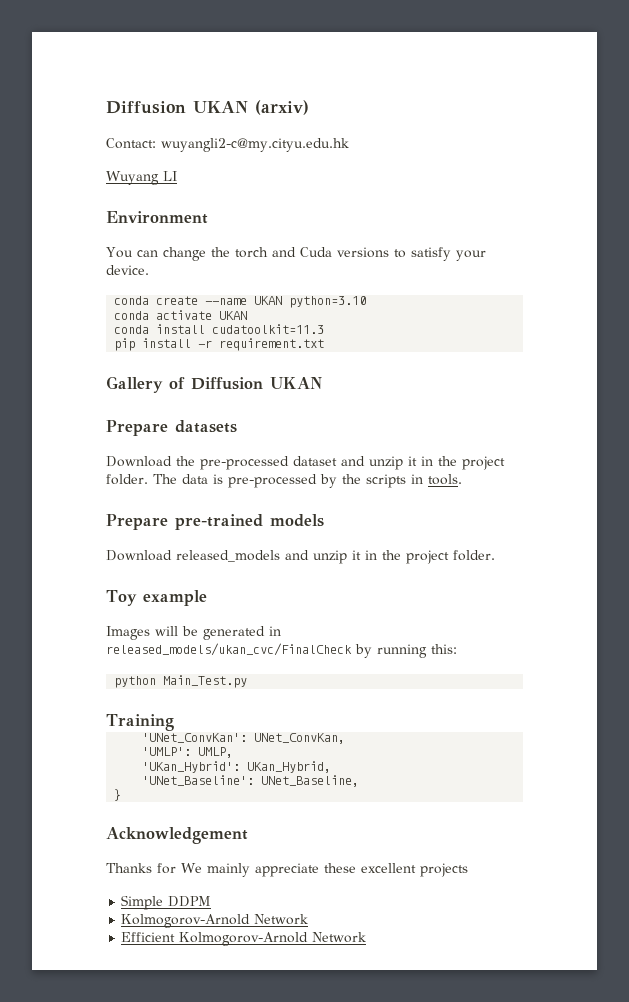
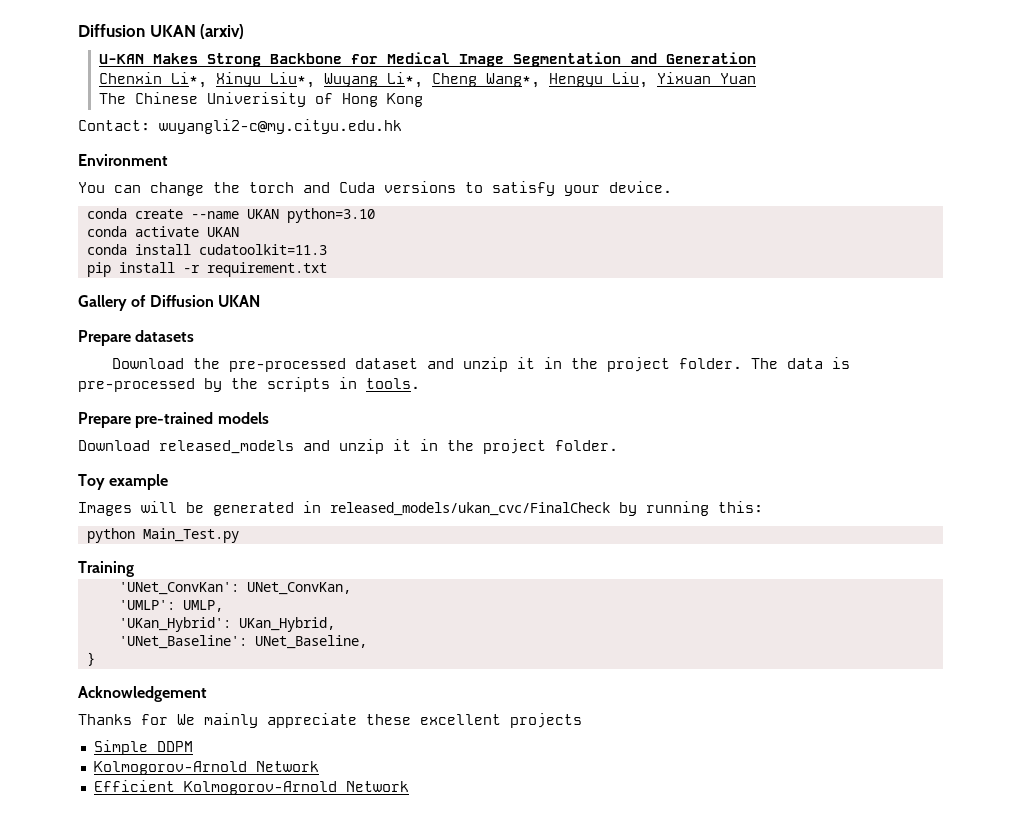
(309, 107) none -> [98,52,756,67] [98,72,756,88] [98,92,423,107] // U-KAN Makes Strong Backbone for Medical Image Segmentation and Generation // Chenxin Li*, Xinyu Liu*, Wuyang Li*, Cheng Wang*, Hengyu Liu, Yixuan Yuan // The Chinese Univerisity of Hong Kong
[106,171,177,185] // Wuyang LI -> (402, 126) none

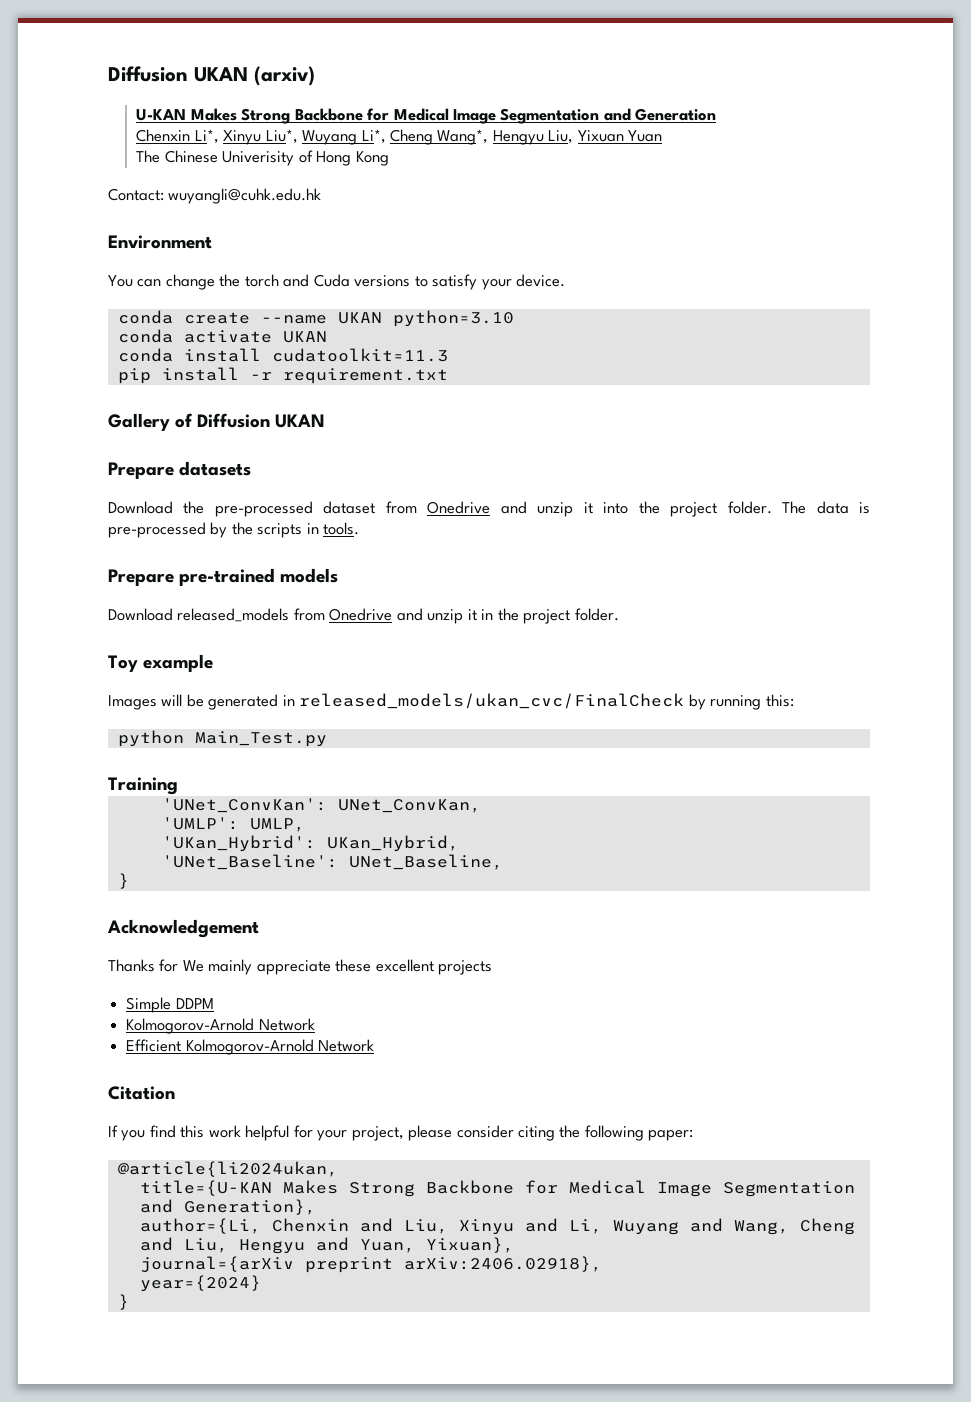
[159,119,402,134] wuyangli2-c@my.cityu.edu.hk -> [168,188,322,204] wuyangli@cuhk.edu.hk
[426,357,562,372] and unzip it in -> [385,501,629,517] from Onedrive and unzip it into
(294, 447) none -> [293,608,393,621] from Onedrive
(409, 786) none -> [108,1086,175,1100] [108,1125,694,1141] [117,1161,338,1177] [139,1180,855,1197] [139,1199,316,1215] [139,1218,855,1235] [139,1237,514,1254] [139,1256,602,1273] [139,1275,261,1292] [117,1294,129,1310] // Citation // If you find this work helpful for your project, please consider citing the following paper: // @article{li2024ukan, // title={U-KAN Makes Strong Backbone for Medical Image Segmentation and Generation}, // author={Li, Chenxin and Liu, Xinyu and Li, Wuyang and Wang, Cheng and Liu, Hengyu and Yuan, Yixuan}, // journal={arXiv preprint arXiv:2406.02918}, // year={2024} // }

